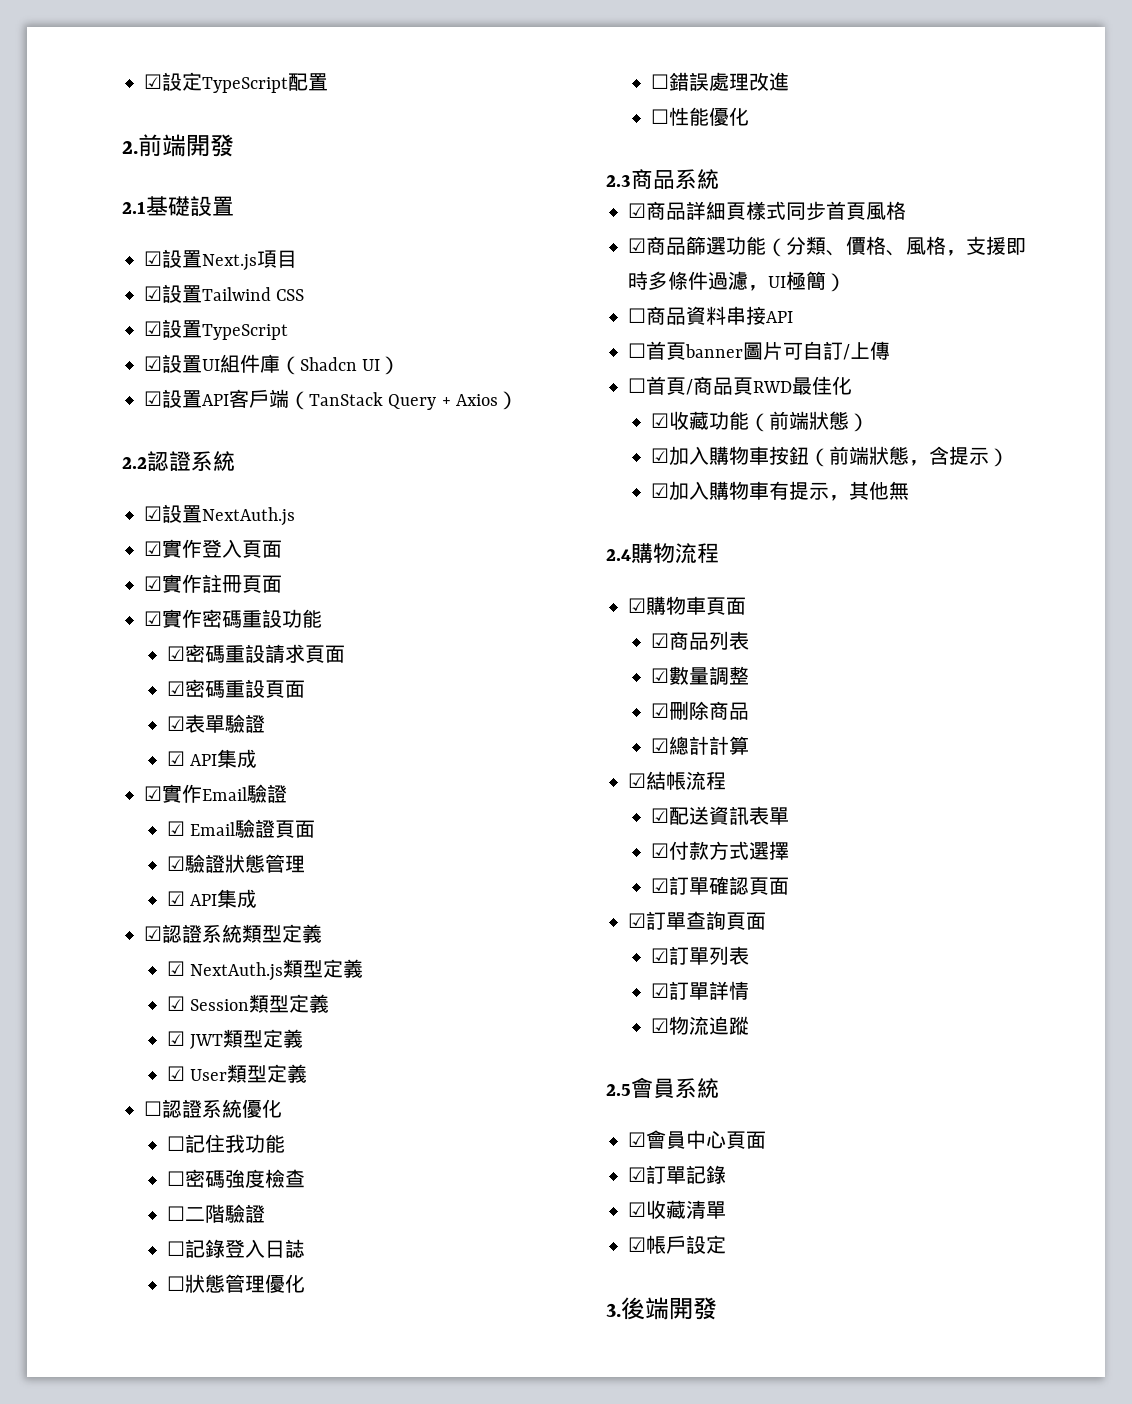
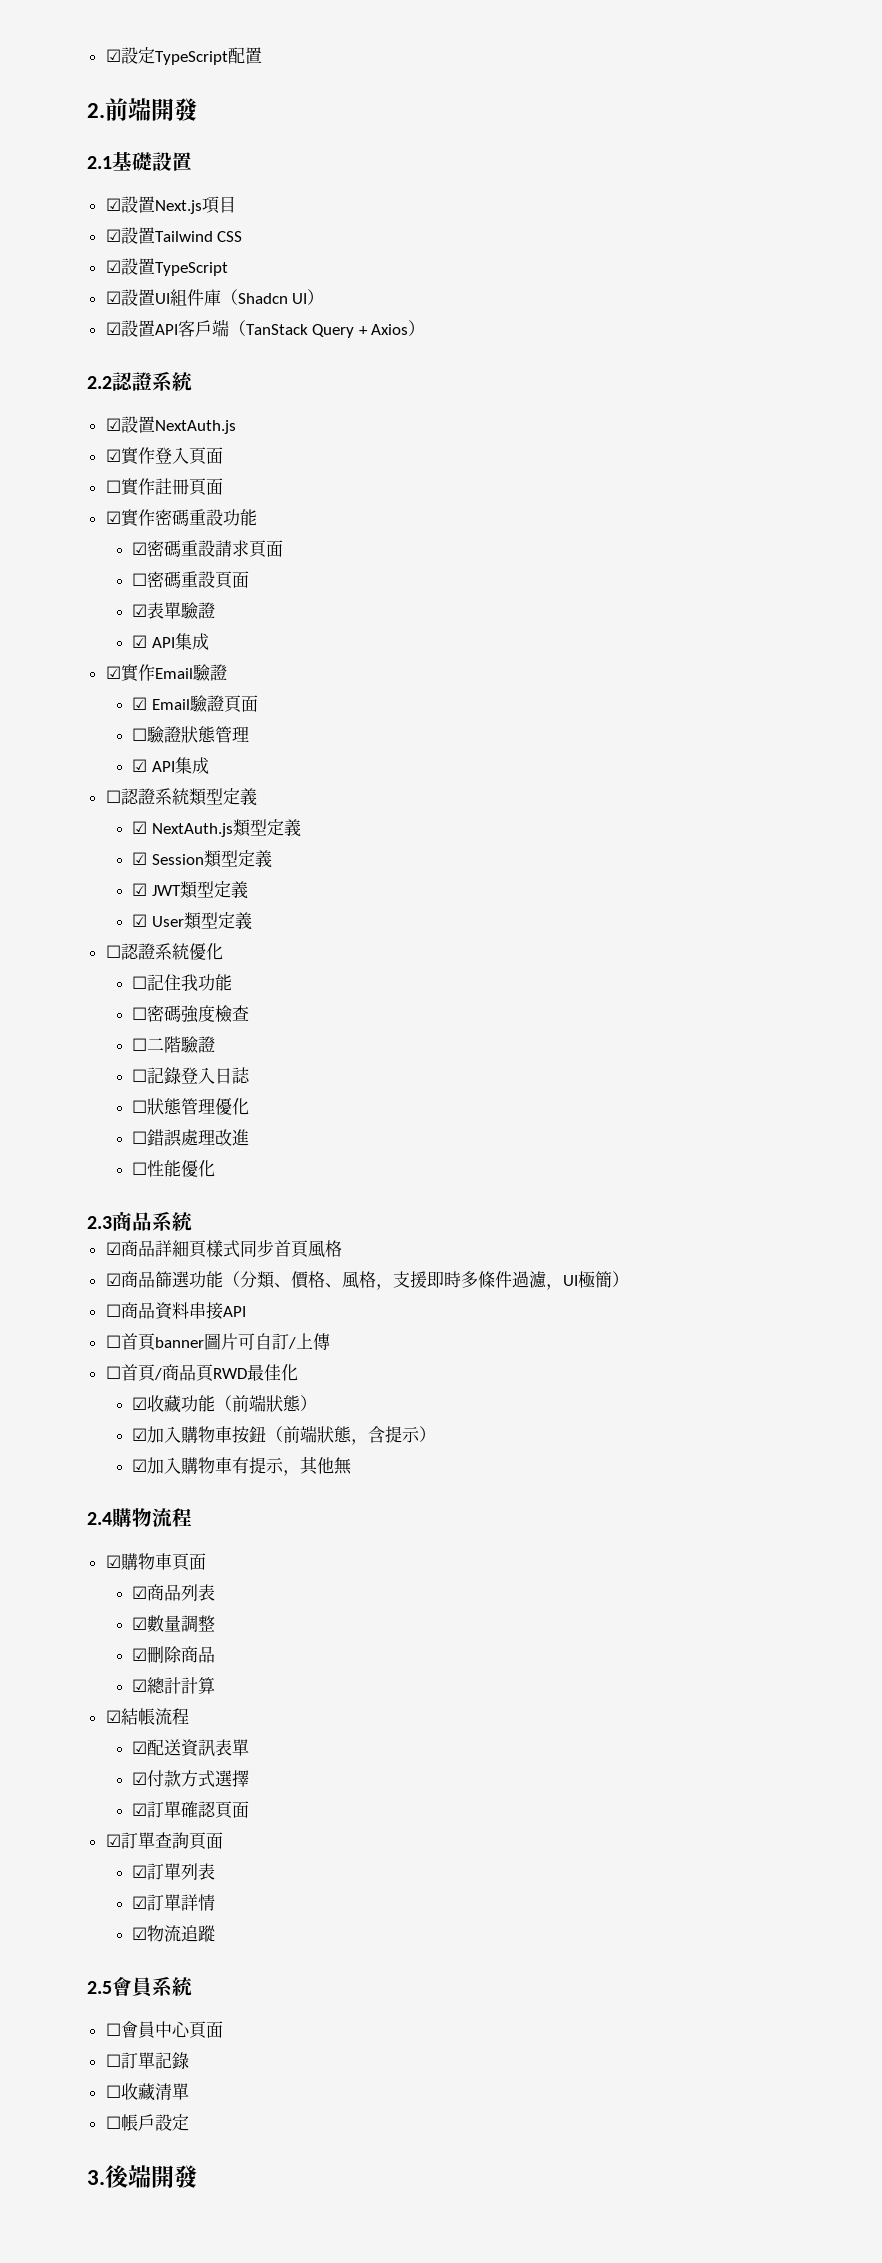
[144,576,162,591] ☑ -> [105,480,121,493] ☐
[166,681,185,696] ☑ -> [132,573,148,586] ☐
[166,856,185,871] ☑ -> [132,728,148,741] ☐
[144,926,162,941] ☑ -> [105,790,121,803] ☐
[628,1132,646,1147] ☑ -> [105,2023,121,2036] ☐
[628,1167,646,1182] ☑ -> [105,2054,121,2067] ☐
[628,1202,646,1217] ☑ -> [105,2085,121,2098] ☐
[628,1237,646,1252] ☑ -> [105,2116,121,2129] ☐

